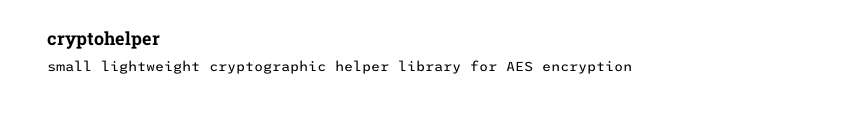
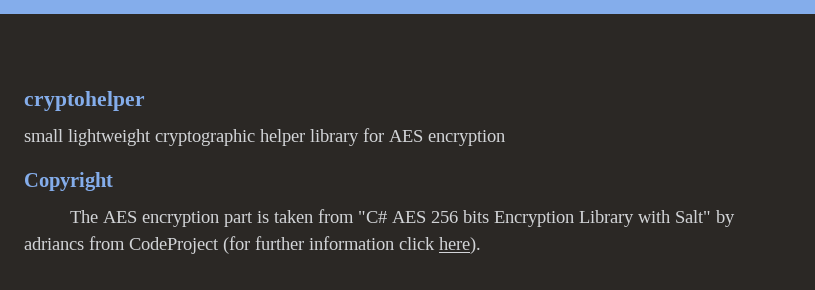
(632, 67) none -> [24,172,113,191] [70,209,736,227] [24,236,481,254] // Copyright // The AES encryption part is taken from "C# AES 256 bits Encryption Library with Salt" by adriancs from CodeProject (for further information click here).

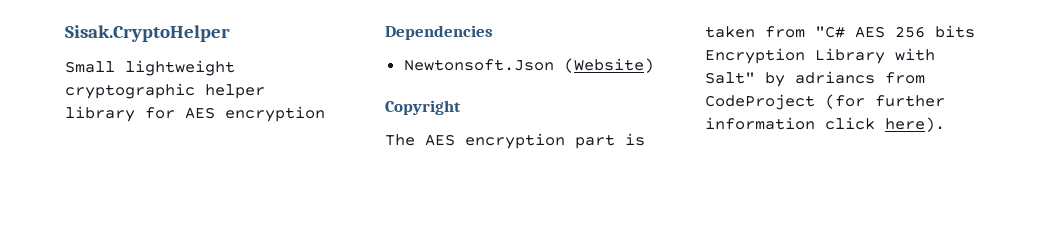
[24,91,145,111] [24,129,63,142] cryptohelper // small -> [65,25,230,42] [65,61,115,73] Sisak.CryptoHelper // Small
(505, 138) none -> [385,25,493,40] [403,58,654,73] // Dependencies // Newtonsoft.Json (Website)

